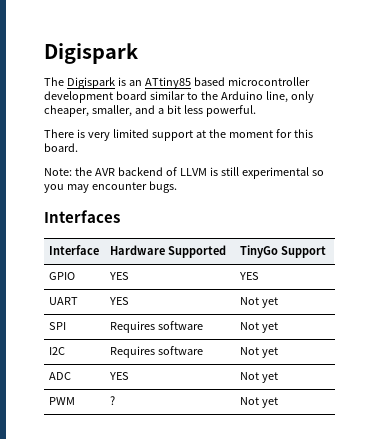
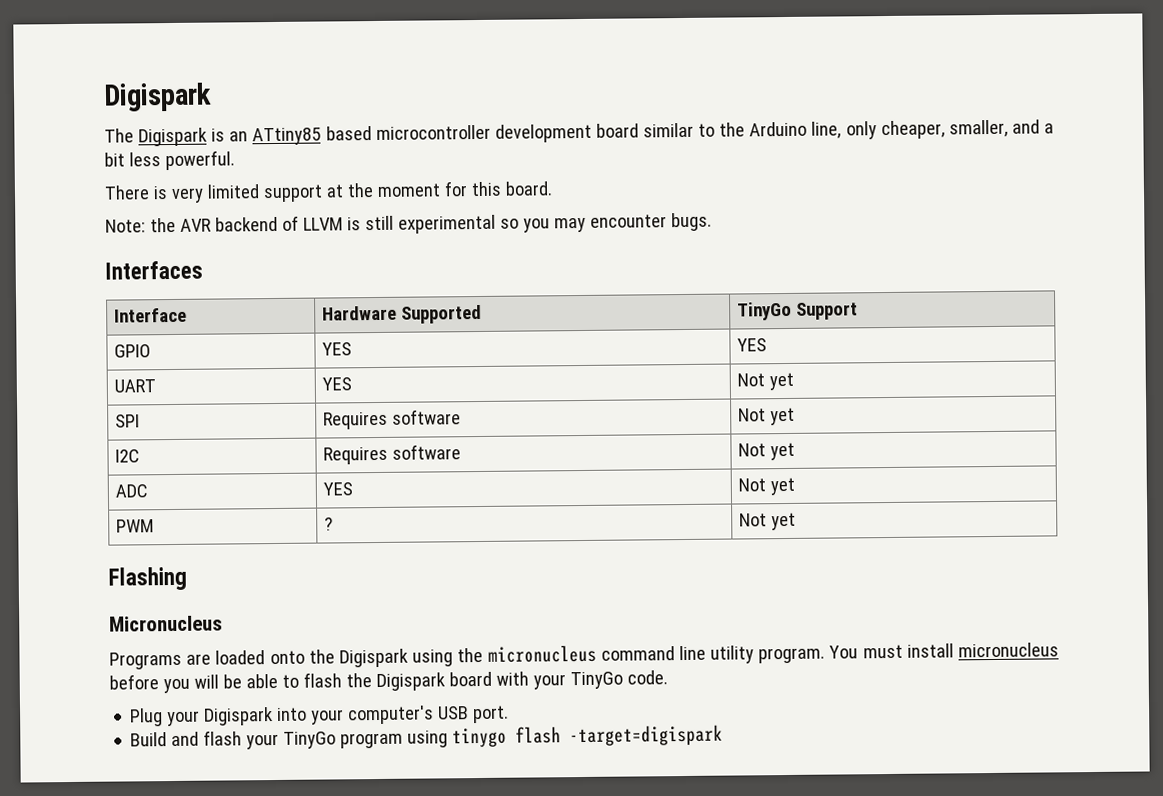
(278, 402) none -> [108,566,187,591] [109,615,223,632] [109,642,1059,670] [109,670,668,694] [130,705,510,727] [130,724,724,750] // Flashing // Micronucleus // Programs are loaded onto the Digispark using the micronucleus command line utility program. You must install micronucleus before you will be able to flash the Digispark board with your TinyGo code. // Plug your Digispark into your computer's USB port. // Build and flash your TinyGo program using tinygo flash -target=digispark

